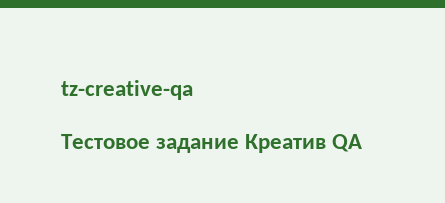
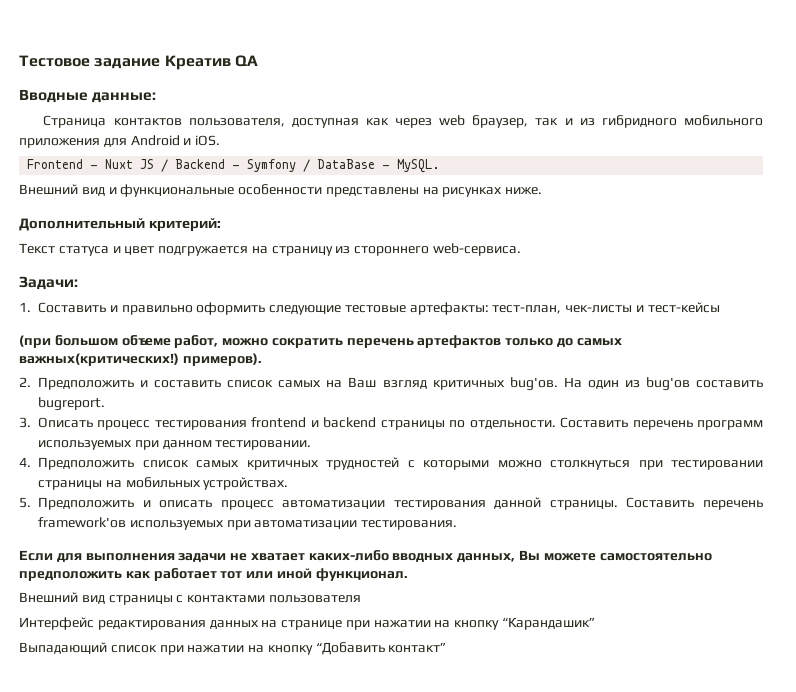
[61,80,193,100] tz-creative-qa // -> (19, 61) none
(363, 143) none -> [19,89,157,103] [43,115,763,128] [19,135,221,148] [27,159,441,173] [19,184,543,197] [19,218,221,232] [19,243,522,256] [19,276,78,290] [19,302,720,315] [19,335,622,348] [19,353,262,366] [19,377,763,391] [38,397,105,411] [19,417,763,430] [38,440,312,450] [19,457,763,470] [38,477,289,490] [19,497,763,510] [38,517,458,530] [19,550,712,562] [19,568,408,581] [19,592,361,605] [19,617,596,630] [19,642,447,655] // Вводные данные: // Страница контактов пользователя, доступная как через web браузер, так и из гибридного мобильного приложения для Android и iOS. // Frontend - Nuxt JS / Backend - Symfony / DataBase - MySQL. // Внешний вид и функциональные особенности представлены на рисунках ниже. // Дополнительный критерий: // Текст статуса и цвет подгружается на страницу из стороннего web-сервиса. // Задачи: // 1. Составить и правильно оформить следующие тестовые артефакты: тест-план, чек-листы и тест-кейсы // (при большом объеме работ, можно сократить перечень артефактов только до самых важных(критических!) примеров). // 2. Предположить и составить список самых на Ваш взгляд критичных bug'ов. На один из bug'ов составить bugreport. // 3. Описать процесс тестирования frontend и backend страницы по отдельности. Составить перечень программ используемых при данном тестировании. // 4. Предположить список самых критичных трудностей с которыми можно столкнуться при тестировании страницы на мобильных устройствах. // 5. Предположить и описать процесс автоматизации тестирования данной страницы. Составить перечень framework'ов используемых при автоматизации тестирования. // Если для выполнения задачи не хватает каких-либо вводных данных, Вы можете самостоятельно предположить как работает тот или иной функционал. // Внешний вид страницы с контактами пользователя // Интерфейс редактирования данных на странице при нажатии на кнопку “Карандашик” // Выпадающий список при нажатии на кнопку “Добавить контакт”

